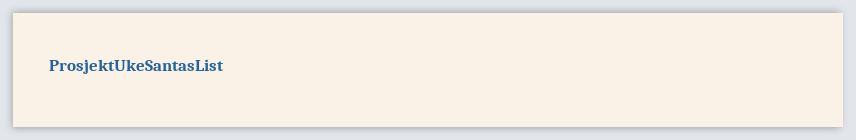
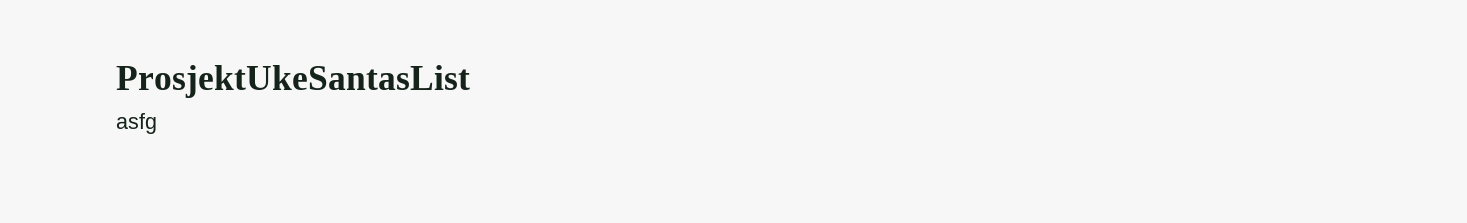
(224, 66) none -> [116,113,157,134] // asfg

